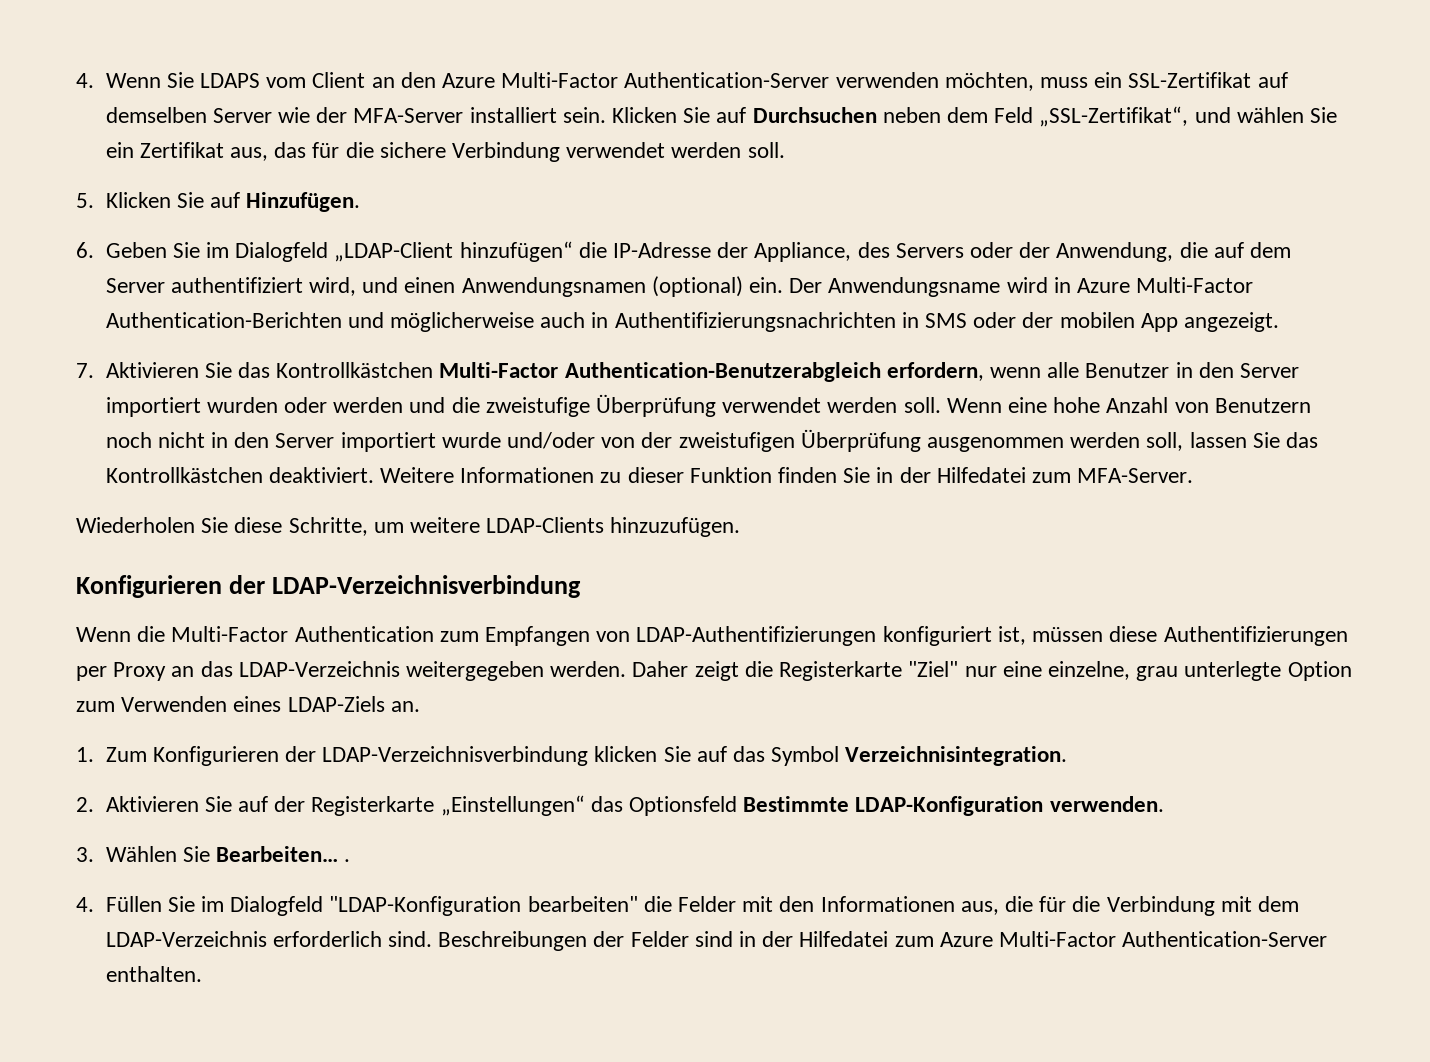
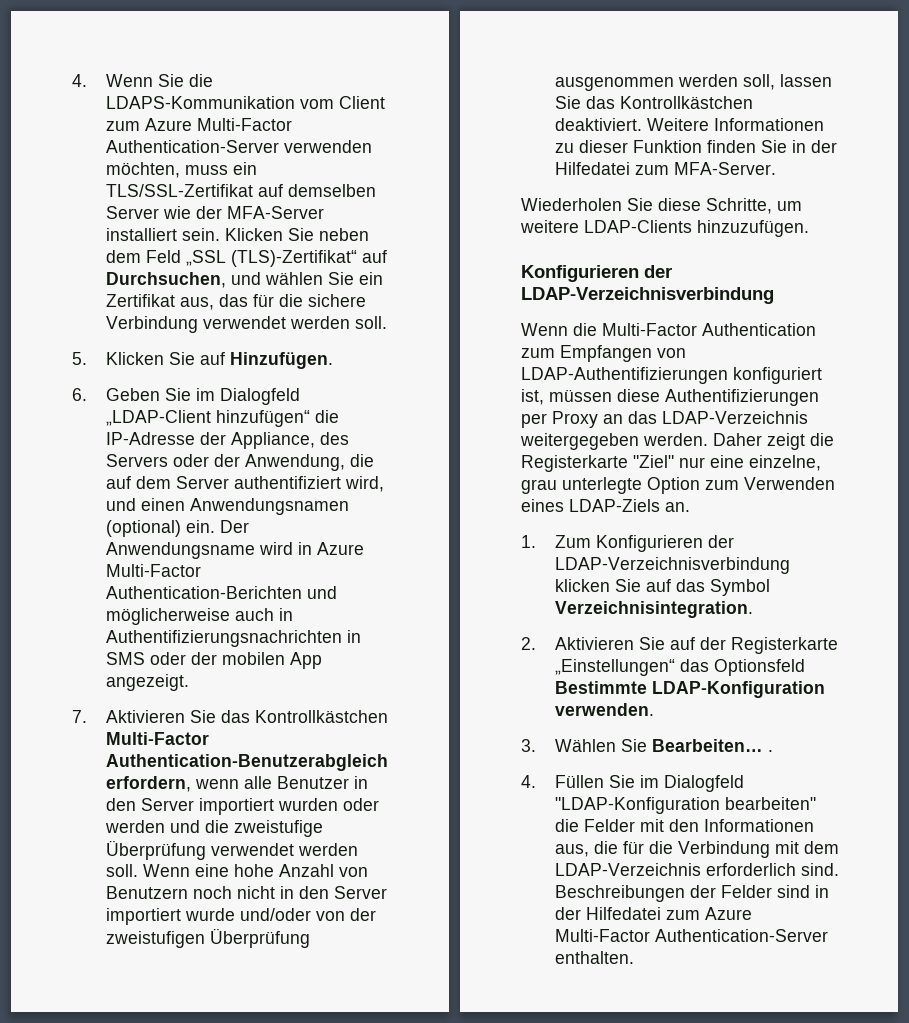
[199,72,436,88] LDAPS vom Client an den -> [189,74,214,87] [106,96,386,109] [106,121,141,131] die LDAPS-Kommunikation vom Client zum
[1128,72,1252,88] SSL-Zertifikat -> [106,184,254,197] TLS/SSL-Zertifikat
[716,107,877,123] auf Durchsuchen -> (315, 234) none
[1039,106,1189,127] „SSL-Zertifikat“, -> [186,250,388,267] [106,272,227,288] „SSL (TLS)-Zertifikat“ auf Durchsuchen,

